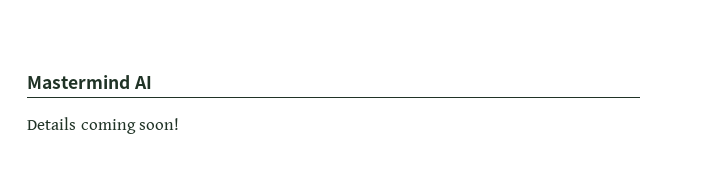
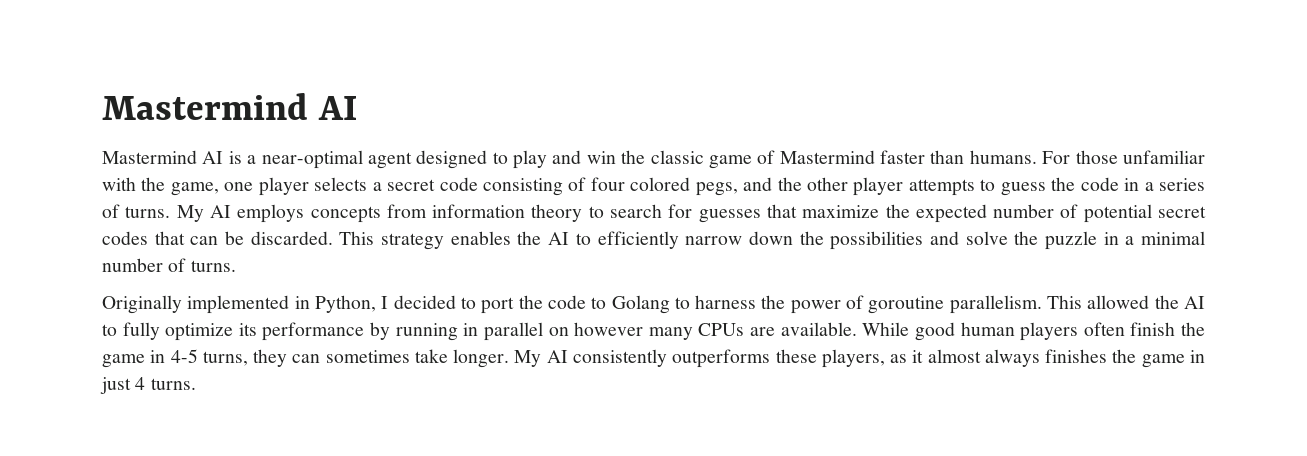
[27,117,180,134] Details coming soon! -> [102,150,1205,169] [102,177,1206,196] [102,204,1206,223] [102,231,1205,250] [102,258,236,272] [102,295,1206,314] [102,322,1205,341] [102,349,1205,368] [100,377,196,394] Mastermind AI is a near-optimal agent designed to play and win the classic game of Mastermind faster than humans. For those unfamiliar with the game, one player selects a secret code consisting of four colored pegs, and the other player attempts to guess the code in a series of turns. My AI employs concepts from information theory to search for guesses that maximize the expected number of potential secret codes that can be discarded. This strategy enables the AI to efficiently narrow down the possibilities and solve the puzzle in a minimal number of turns. // Originally implemented in Python, I decided to port the code to Golang to harness the power of goroutine parallelism. This allowed the AI to fully optimize its performance by running in parallel on however many CPUs are available. While good human players often finish the game in 4-5 turns, they can sometimes take longer. My AI consistently outperforms these players, as it almost always finishes the game in just 4 turns.

